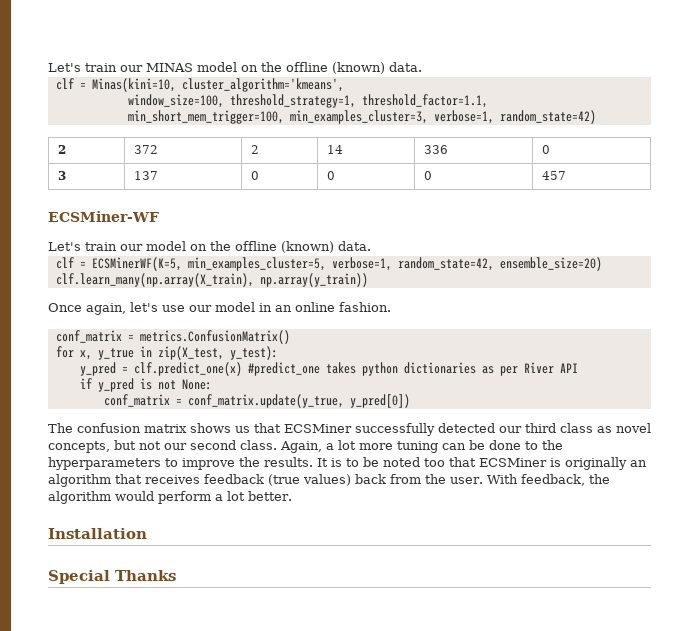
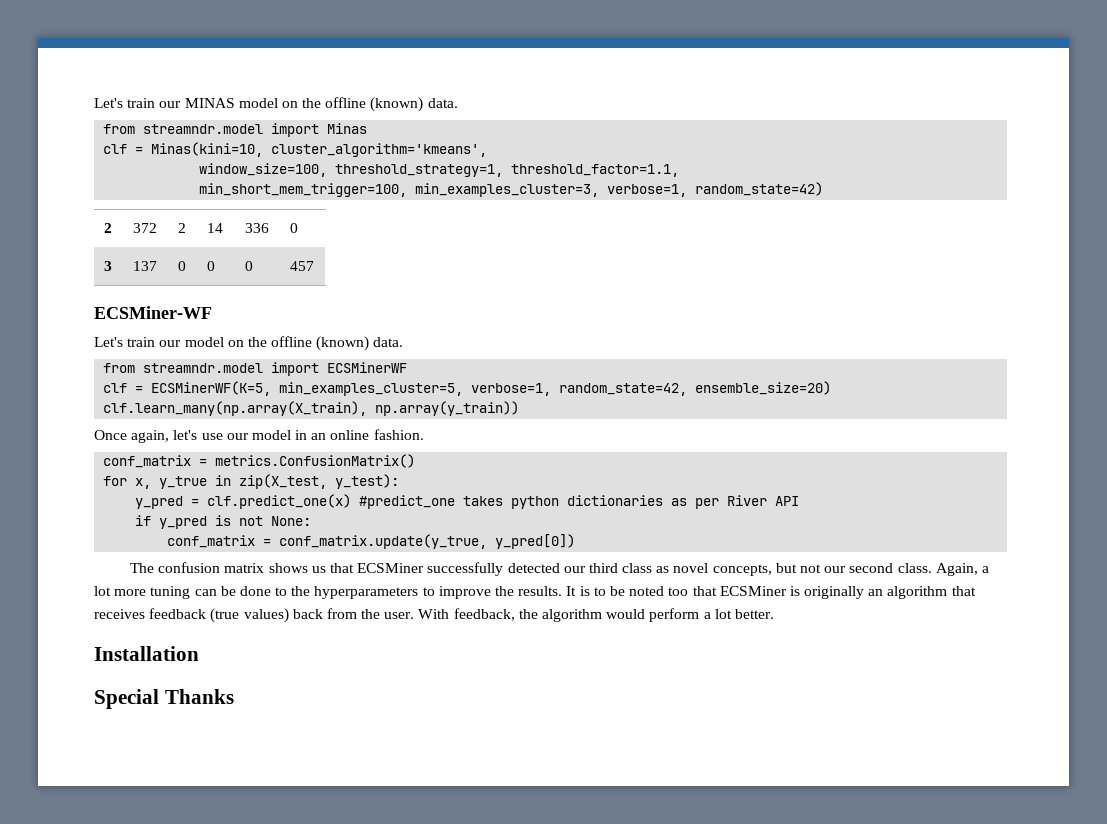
(422, 67) none -> [103,123,368,137] // from streamndr.model import Minas
(371, 246) none -> [103,362,408,376] // from streamndr.model import ECSMinerWF

